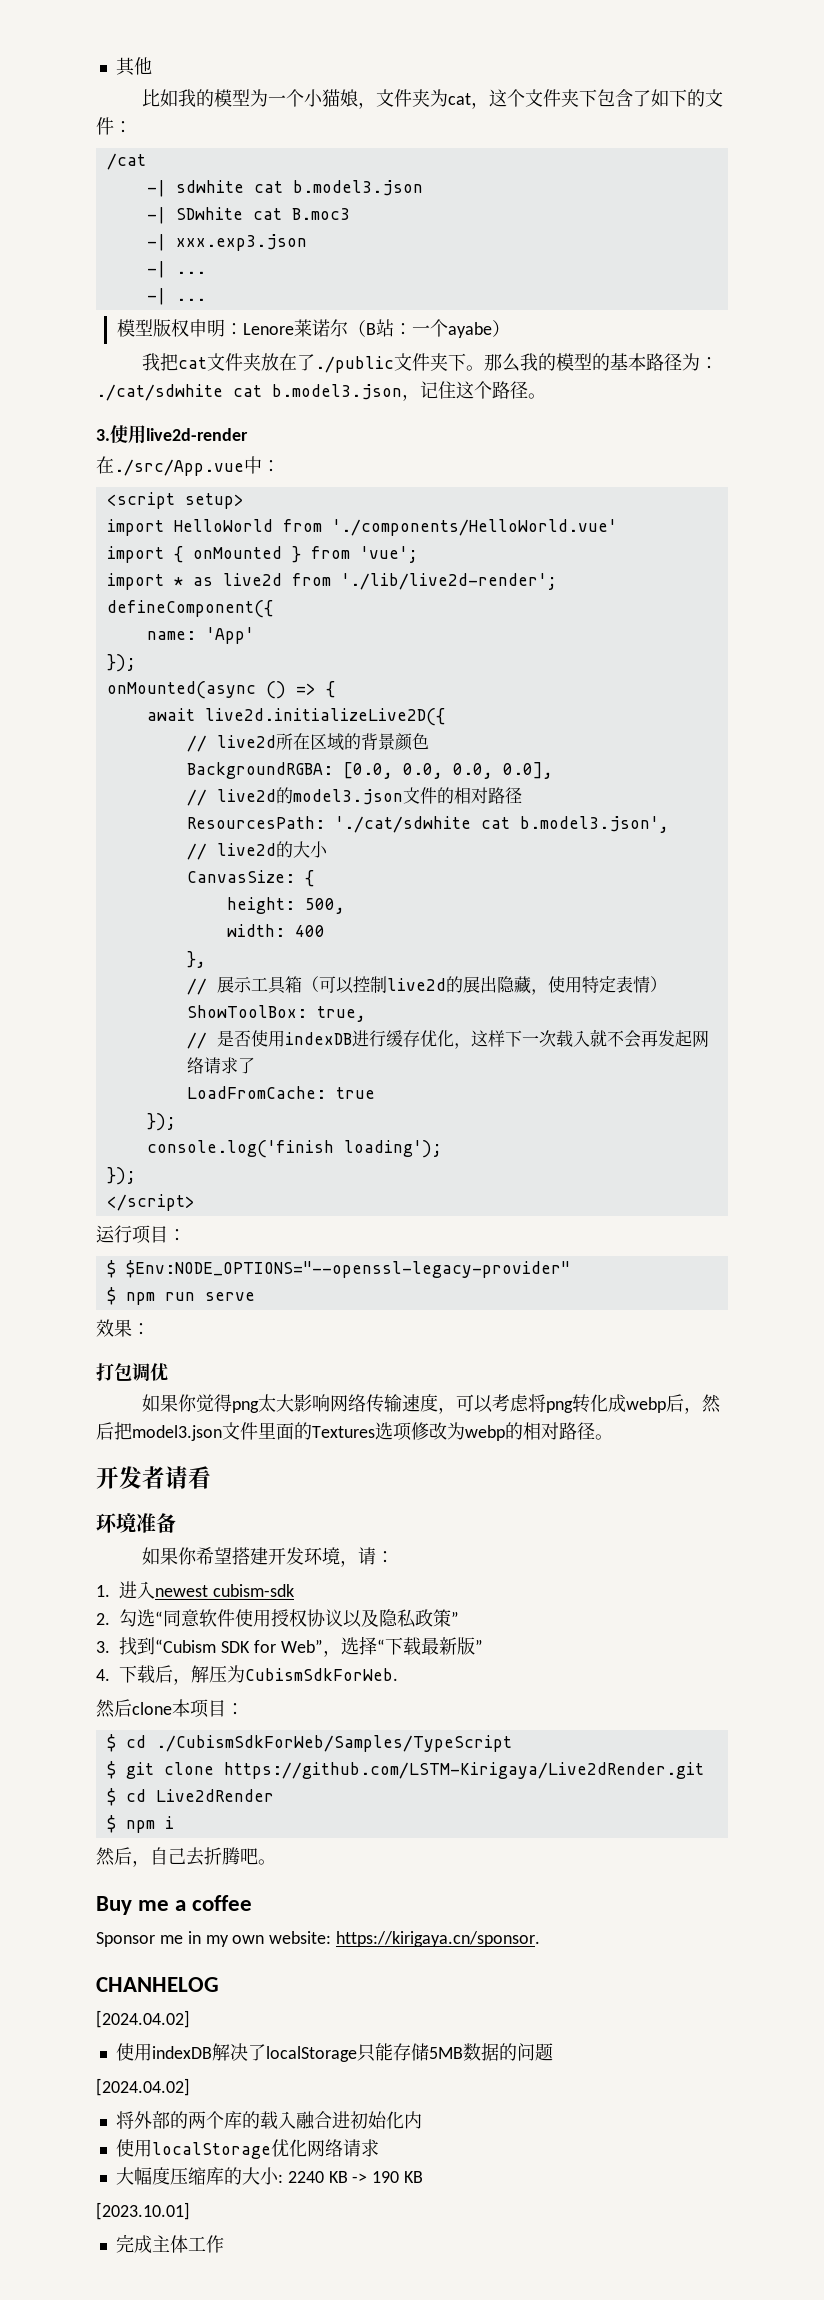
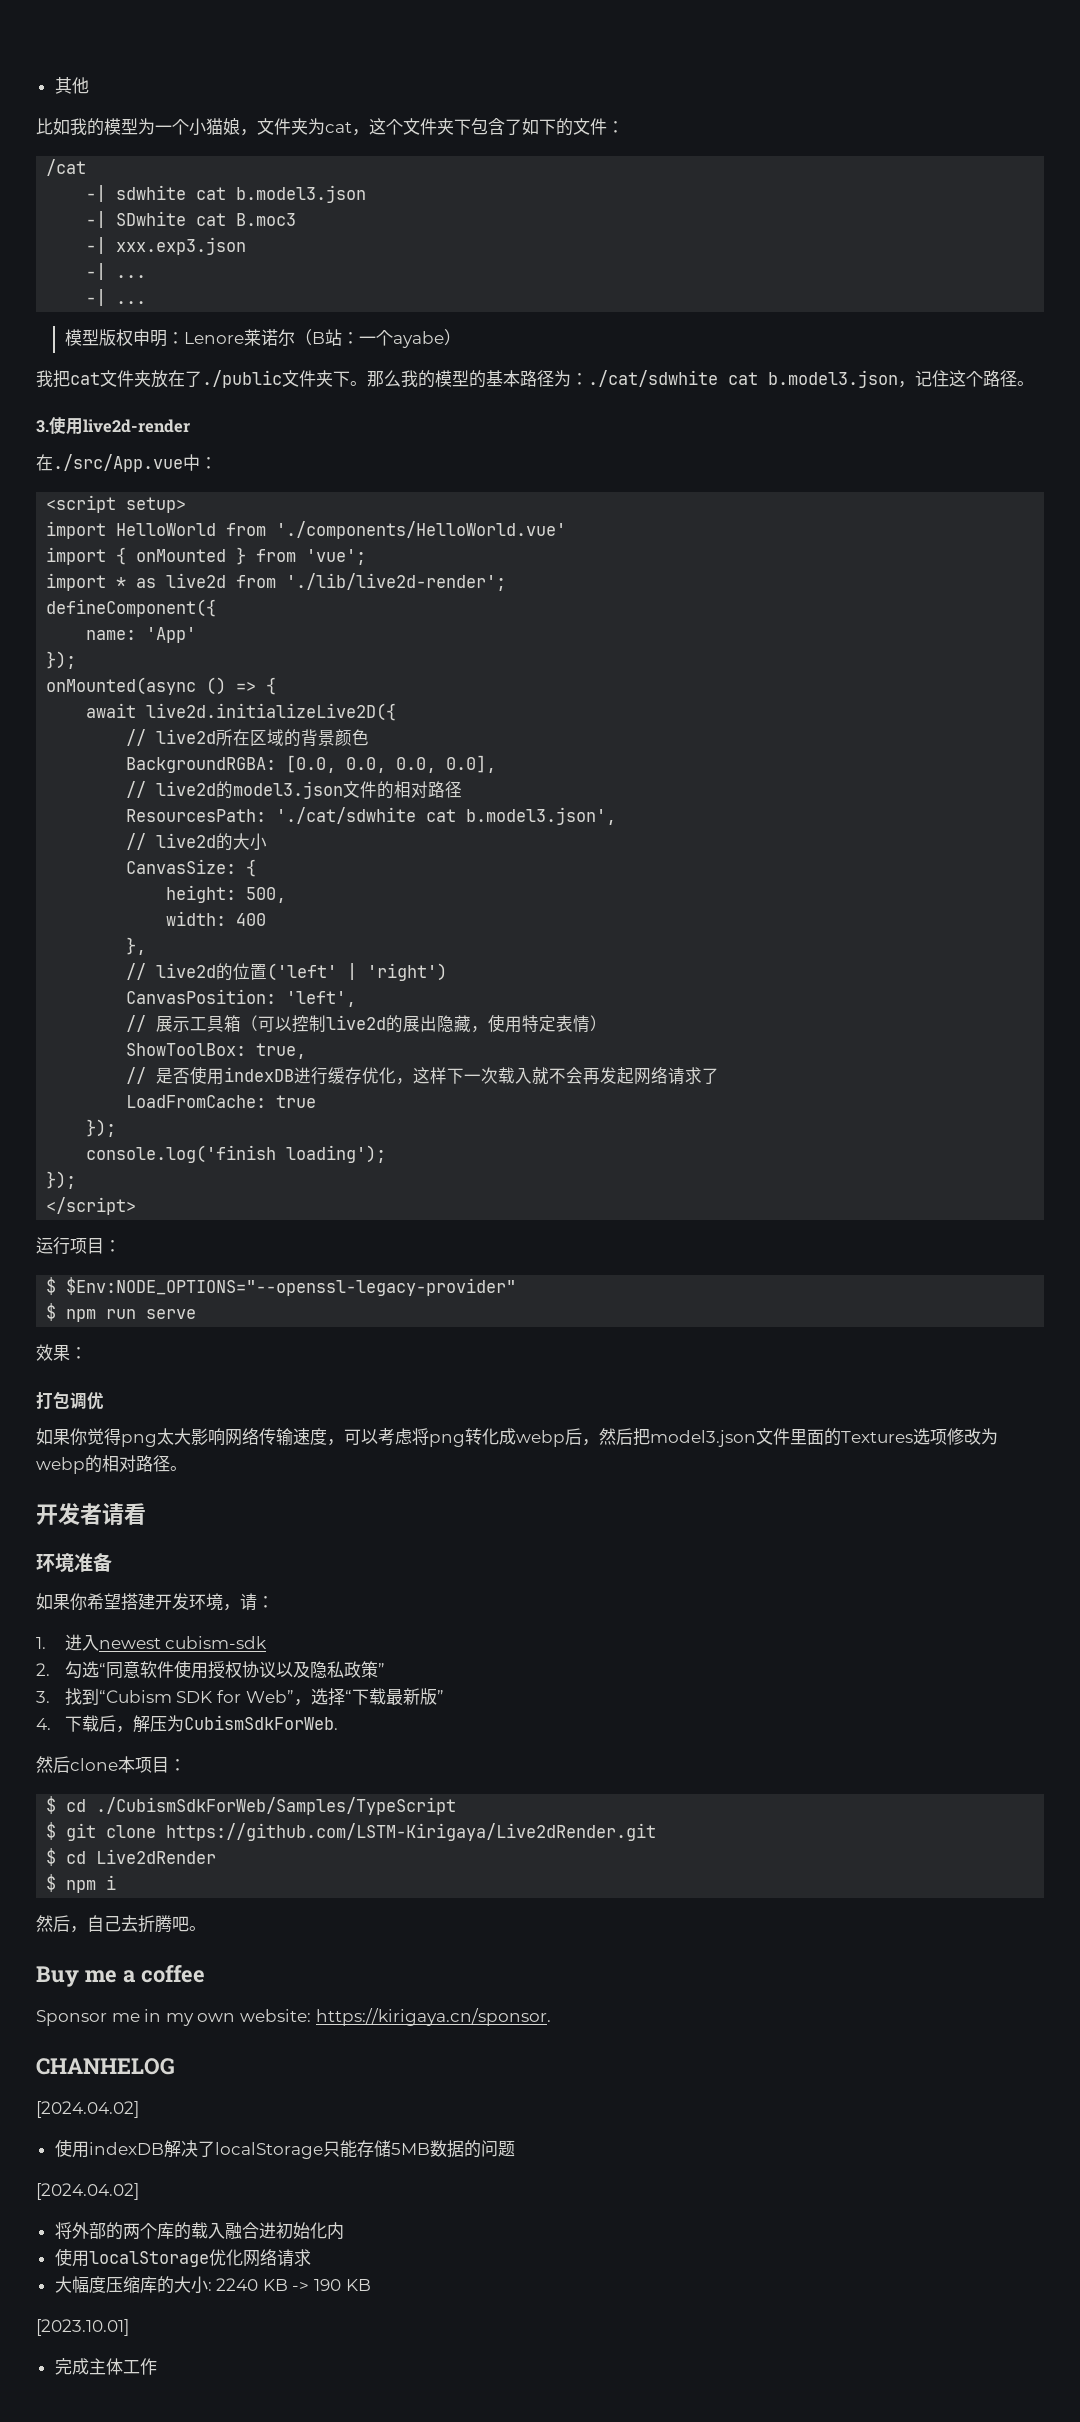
(206, 959) none -> [126,963,448,981] [126,989,357,1007] // // live2d的位置('left' | 'right') // CanvasPosition: 'left',

